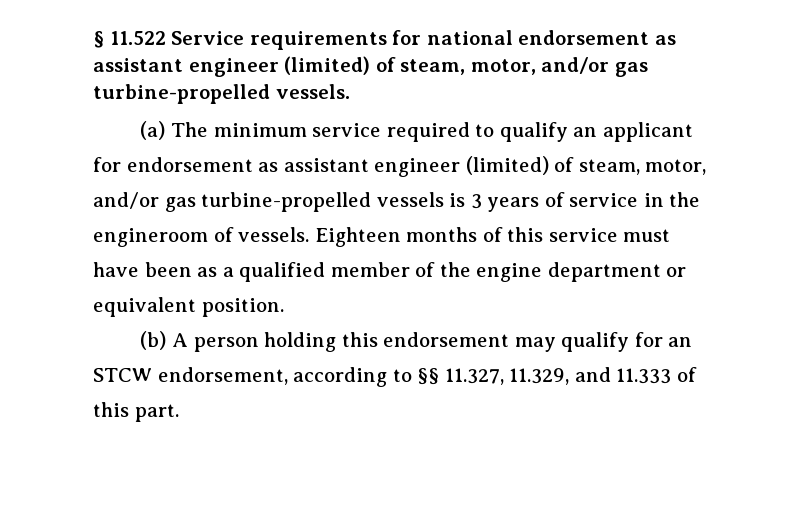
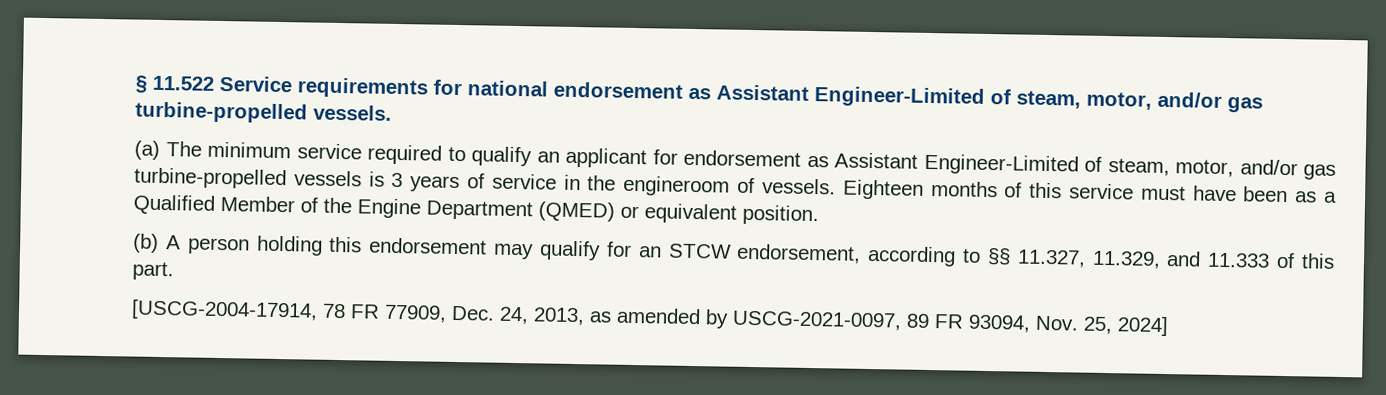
[93,56,371,77] assistant engineer (limited) -> [716,84,985,108] Assistant Engineer-Limited
[283,156,549,177] assistant engineer (limited) -> [834,152,1079,176] Assistant Engineer-Limited
[239,262,661,282] qualified member of the engine department -> [133,194,615,222] Qualified Member of the Engine Department (QMED)
(179, 413) none -> [131,299,1169,337] // [USCG-2004-17914, 78 FR 77909, Dec. 24, 2013, as amended by USCG-2021-0097, 89 FR 93094, Nov. 25, 2024]

